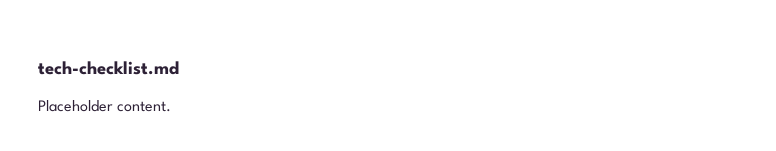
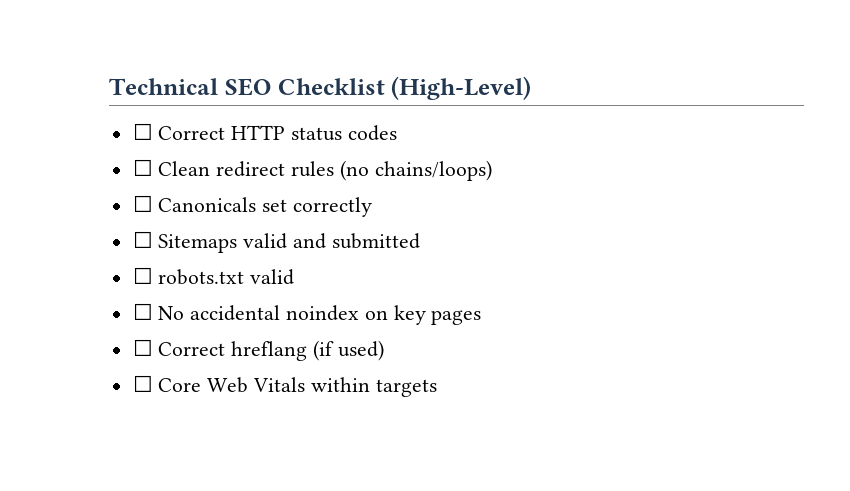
[38,61,179,75] [38,100,172,112] tech-checklist.md // Placeholder content. -> [109,76,532,100] [132,123,397,141] [132,159,492,181] [132,195,373,217] [132,231,420,253] [132,267,295,285] [132,303,482,325] [132,339,384,361] [132,375,437,397] Technical SEO Checklist (High-Level) // ☐ Correct HTTP status codes // ☐ Clean redirect rules (no chains/loops) // ☐ Canonicals set correctly // ☐ Sitemaps valid and submitted // ☐ robots.txt valid // ☐ No accidental noindex on key pages // ☐ Correct hreflang (if used) // ☐ Core Web Vitals within targets

